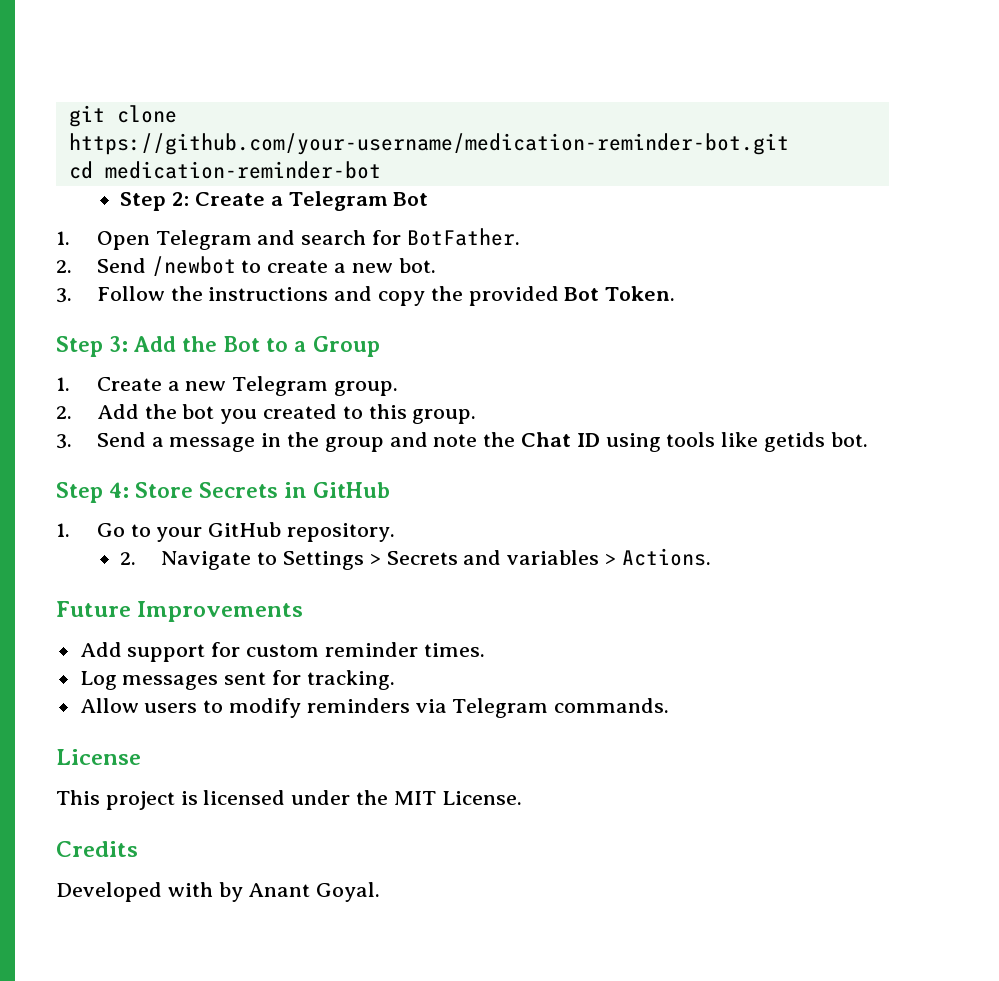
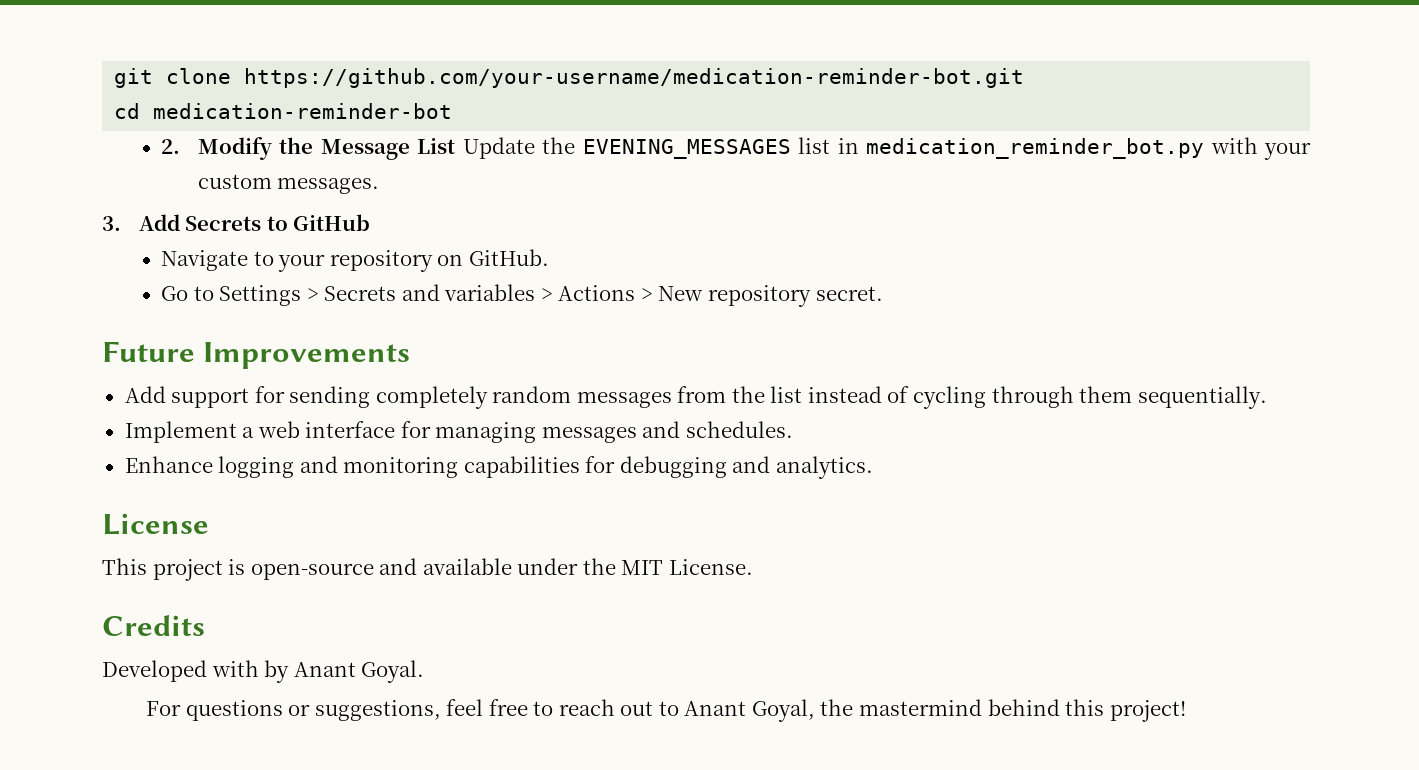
[120,191,429,211] [56,228,520,250] [56,256,436,276] [56,286,676,306] [56,336,380,357] [56,376,399,396] [56,404,477,424] [56,432,868,452] [56,482,391,503] [56,522,396,542] [120,551,252,570] Step 2: Create a Telegram Bot // 1. Open Telegram and search for BotFather. // 2. Send /newbot to create a new bot. // 3. Follow the instructions and copy the provided Bot Token. // Step 3: Add the Bot to a Group // 1. Create a new Telegram group. // 2. Add the bot you created to this group. // 3. Send a message in the group and note the Chat ID using tools like getids bot. // Step 4: Store Secrets in GitHub // 1. Go to your GitHub repository. // 2. Navigate -> [161,137,1311,160] [197,174,380,194] [102,214,371,231] [161,249,549,272] [161,286,189,301] 2. Modify the Message List Update the EVENING_MESSAGES list in medication_reminder_bot.py with your custom messages. // 3. Add Secrets to GitHub // Navigate to your repository on GitHub. // Go
[621,548,711,566] Actions. -> [558,285,883,307] Actions > New repository secret.
[246,642,485,657] [79,670,395,690] [79,698,670,718] custom reminder times. // Log messages sent for tracking. // Allow users to modify reminders via Telegram commands. -> [289,386,1267,409] [124,421,793,443] [124,456,873,479] sending completely random messages from the list instead of cycling through them sequentially. // Implement a web interface for managing messages and schedules. // Enhance logging and monitoring capabilities for debugging and analytics.
[203,790,286,805] licensed -> [250,558,512,580] open-source and available
(381, 892) none -> [146,699,1186,722] // For questions or suggestions, feel free to reach out to Anant Goyal, the mastermind behind this project!

